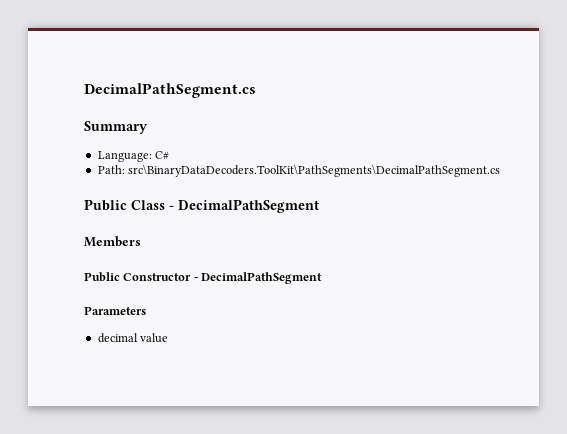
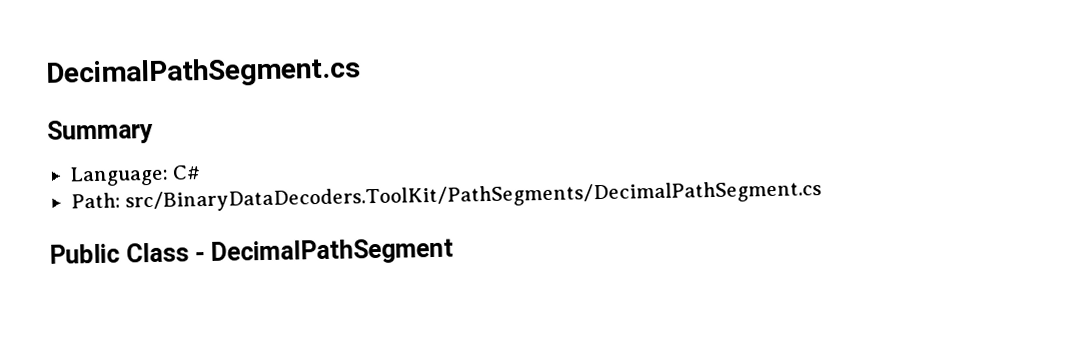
[128,164,501,177] src\BinaryDataDecoders.ToolKit\PathSegments\DecimalPathSegment.cs -> [125,180,823,213] src/BinaryDataDecoders.ToolKit/PathSegments/DecimalPathSegment.cs
[84,236,141,247] [84,272,323,284] [84,306,146,315] [97,333,169,343] // Members // Public Constructor - DecimalPathSegment // Parameters // decimal value -> (455, 251) none

